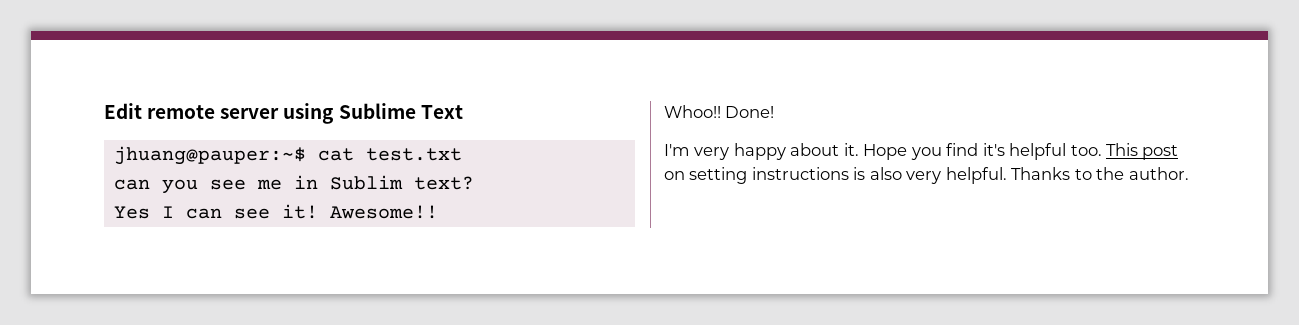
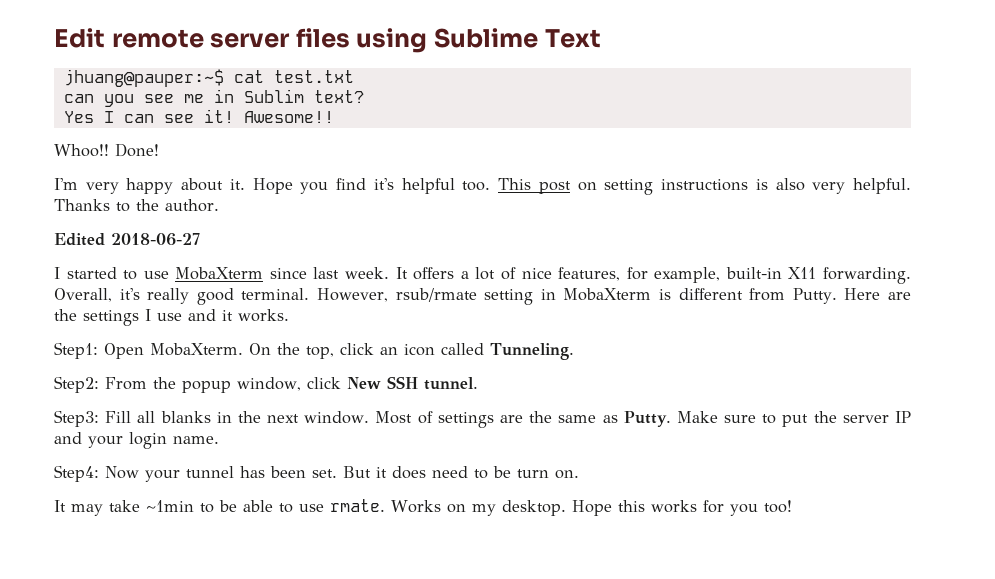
(280, 113) none -> [295,28,350,48] files
(1189, 173) none -> [54,233,200,246] [54,267,911,284] [54,288,912,305] [54,309,289,326] [54,342,574,360] [54,376,478,393] [54,410,911,428] [54,432,219,449] [54,465,579,482] [54,499,792,516] // Edited 2018-06-27 // I started to use MobaXterm since last week. It offers a lot of nice features, for example, built-in X11 forwarding. Overall, it's really good terminal. However, rsub/rmate setting in MobaXterm is different from Putty. Here are the settings I use and it works. // Step1: Open MobaXterm. On the top, click an icon called Tunneling. // Step2: From the popup window, click New SSH tunnel. // Step3: Fill all blanks in the next window. Most of settings are the same as Putty. Make sure to put the server IP and your login name. // Step4: Now your tunnel has been set. But it does need to be turn on. // It may take ~1min to be able to use rmate. Works on my desktop. Hope this works for you too!

